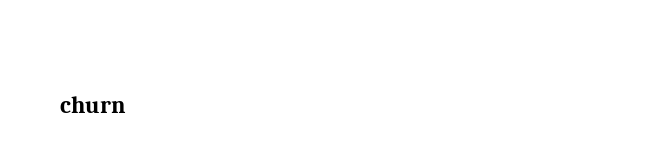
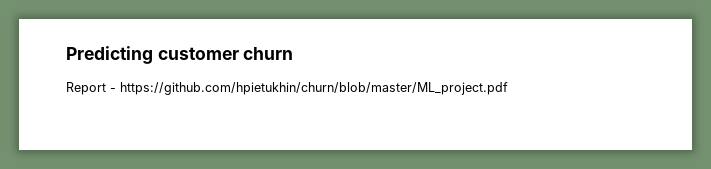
(60, 104) none -> [66,46,239,64] Predicting customer
(126, 104) none -> [66,82,508,95] // Report - https://github.com/hpietukhin/churn/blob/master/ML_project.pdf

